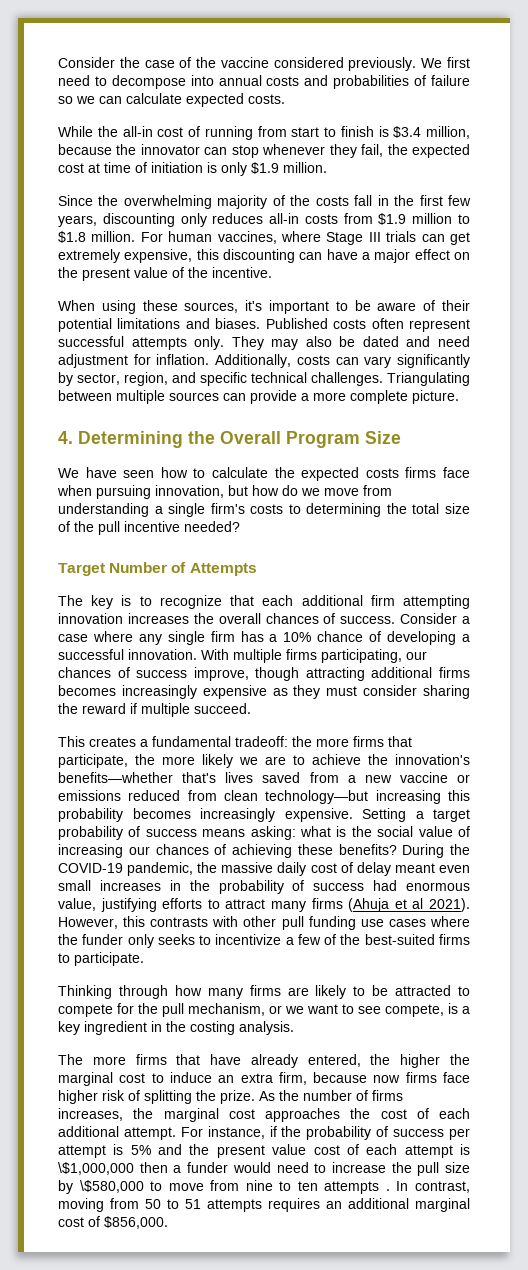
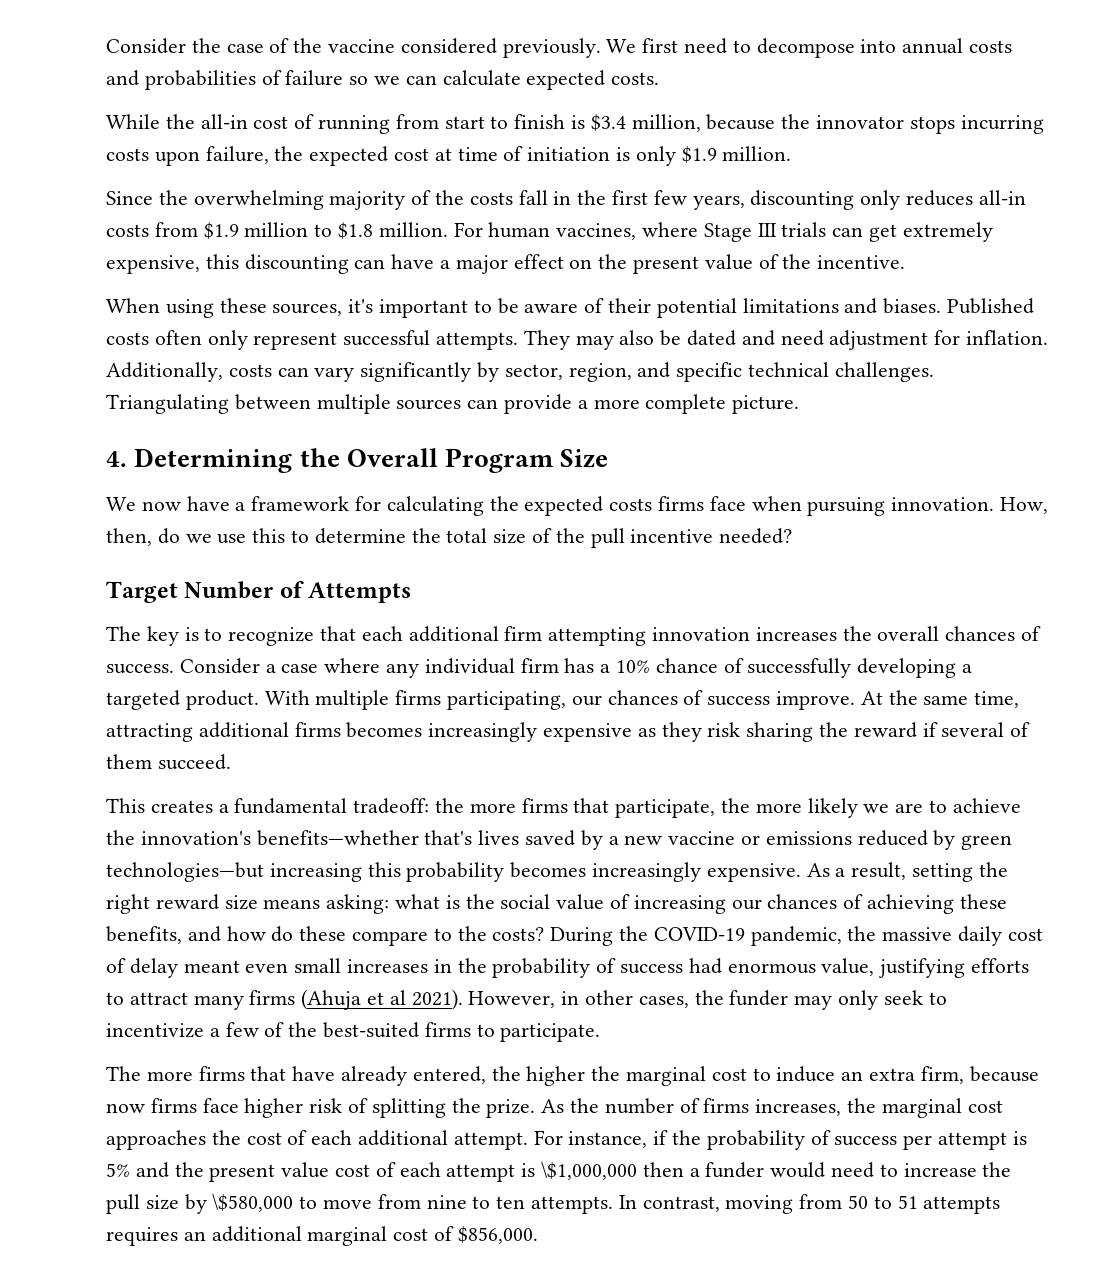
[204,144,384,158] can stop whenever they fail, -> [909,115,1044,134] [106,146,269,166] stops incurring costs upon failure,
(404, 323) none -> [207,330,248,350] only
[131,336,225,350] attempts only. -> [436,332,519,350] attempts.
[85,467,268,478] have seen how to calculate -> [141,496,484,516] now have a framework for calculating
[155,485,392,498] [58,503,382,517] innovation, but how do we move from understanding a single firm's costs to determining -> [891,497,1049,514] [106,528,406,546] innovation. How, then, do we use this to determine
[167,631,205,645] single -> [424,658,515,674] individual
(382, 636) none -> [747,658,852,678] successfully
[58,649,197,660] successful innovation. -> [106,690,259,710] targeted product.
[193,667,300,681] improve, though -> [776,690,1020,710] improve. At the same time,
[326,685,418,696] must consider -> [707,722,741,737] risk
[141,703,190,717] multiple -> [941,722,1031,737] [106,754,152,769] several of them
[309,772,339,783] from -> [580,830,603,850] by
[187,790,369,804] from clean technology—but -> [933,830,1013,850] [106,862,264,882] by green technologies—but
[362,808,470,822] [58,826,197,840] Setting a target probability of success -> [806,862,1008,882] [106,894,258,914] As a result, setting the right reward size
[338,844,397,855] benefits? -> [106,926,545,946] benefits, and how do these compare to the costs?
[123,916,470,930] [58,934,195,948] this contrasts with other pull funding use cases where the funder only seeks -> [561,990,923,1010] in other cases, the funder may only seek
[58,985,470,999] [58,1003,470,1017] [58,1021,294,1035] // Thinking through how many firms are likely to be attracted to compete for the pull mechanism, or we want to see compete, is a key ingredient in the costing analysis. -> (601, 1032) none
[324,1181,390,1194] attempts . -> [531,1196,614,1214] attempts.

